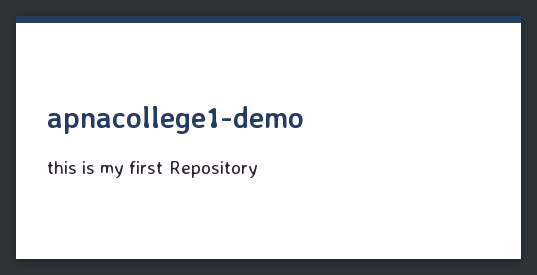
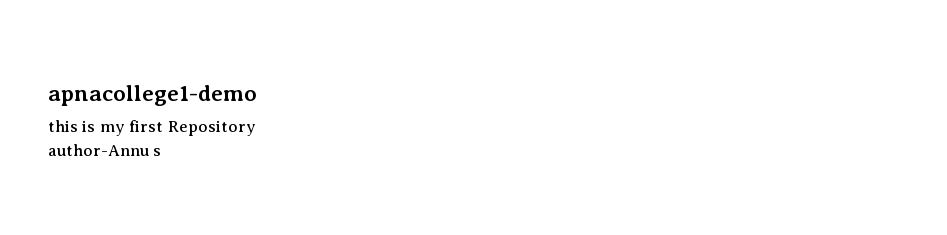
(258, 169) none -> [48,144,162,156] // author-Annu s

